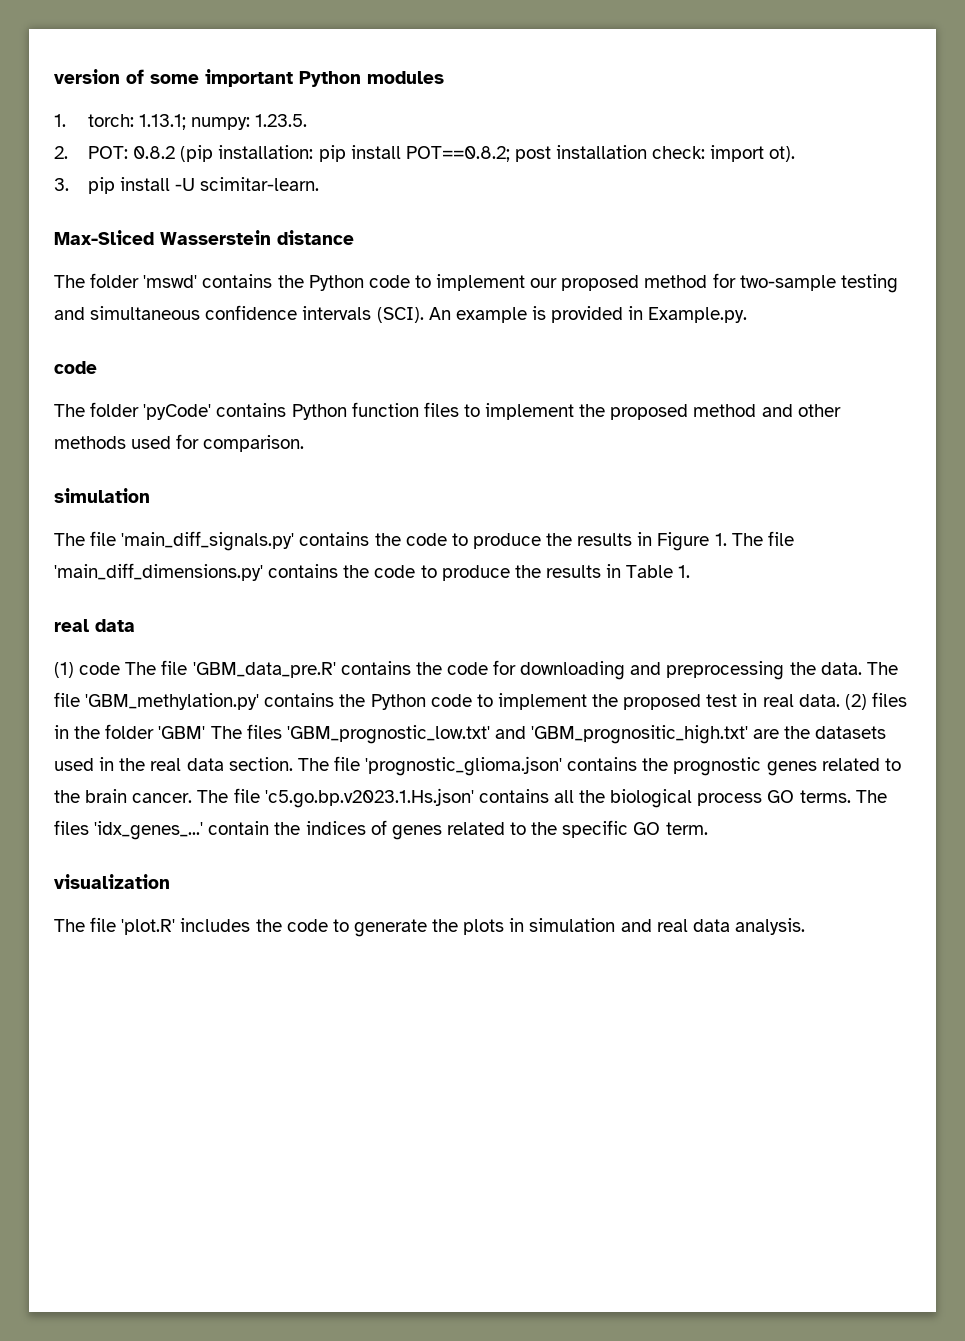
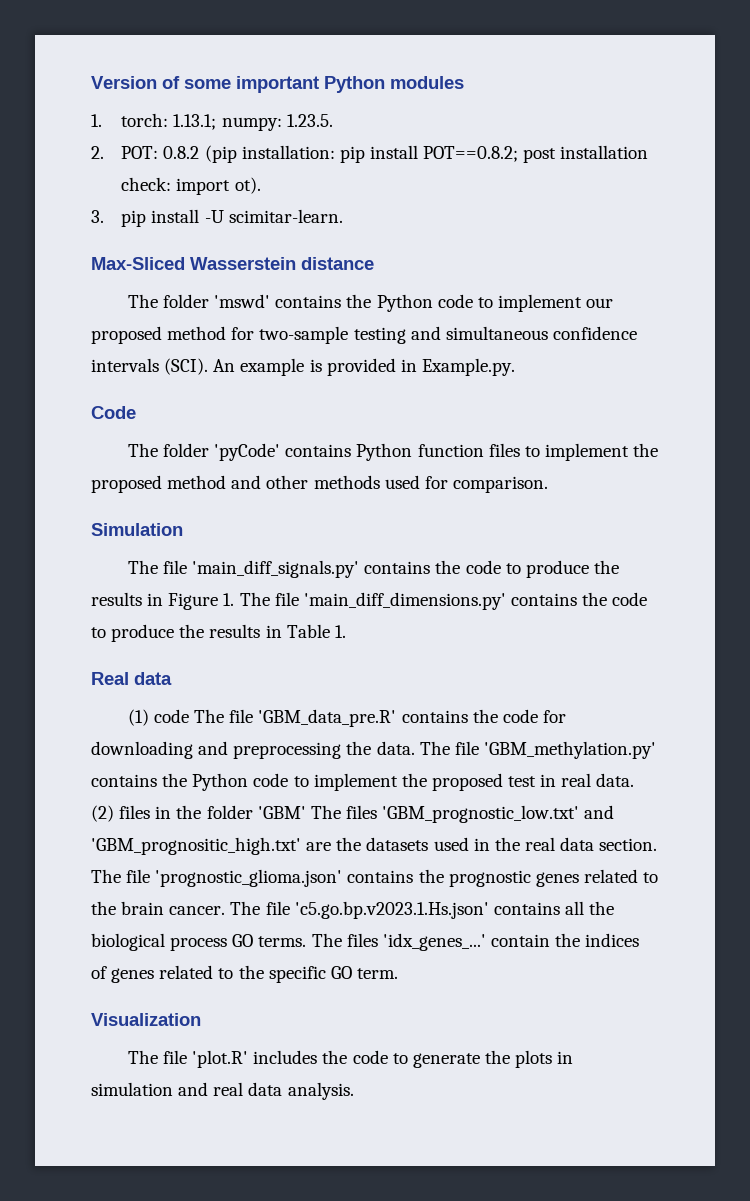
[54,69,120,84] version -> [91,76,157,89] Version
[54,361,97,374] code -> [91,406,136,419] Code
[54,488,150,503] simulation -> [91,523,183,536] Simulation
[54,619,89,632] real -> [91,672,129,685] Real
[54,874,170,889] visualization -> [91,1013,201,1026] Visualization

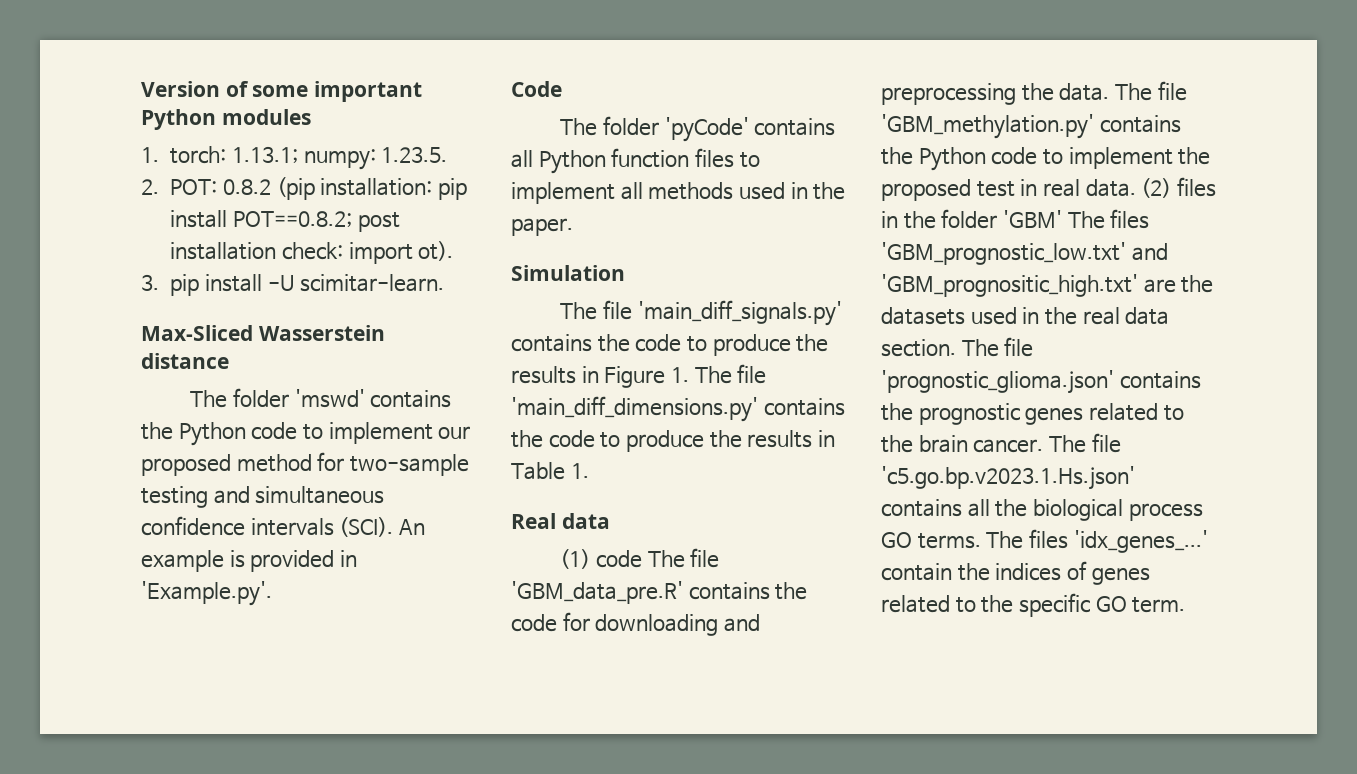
[421,358,515,376] Example.py. -> [141,581,272,606] 'Example.py'.
(352, 450) none -> [511,150,533,168] all
[633,443,659,457] [91,475,548,493] the proposed method and other methods used for comparison. -> [620,182,846,200] [511,218,573,236] all methods used in the paper.
[91,1013,201,1026] [127,1050,574,1068] [91,1082,354,1100] // Visualization // The file 'plot.R' includes the code to generate the plots in simulation and real data analysis. -> (1186, 605) none

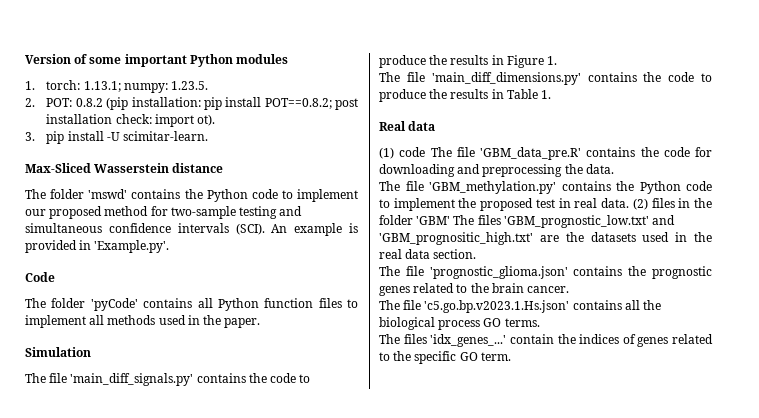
(689, 375) none -> (558, 60) //
(1110, 92) none -> (614, 169) //
(956, 348) none -> (477, 254) //
(1044, 446) none -> (570, 289) //
(981, 541) none -> (540, 322) //

